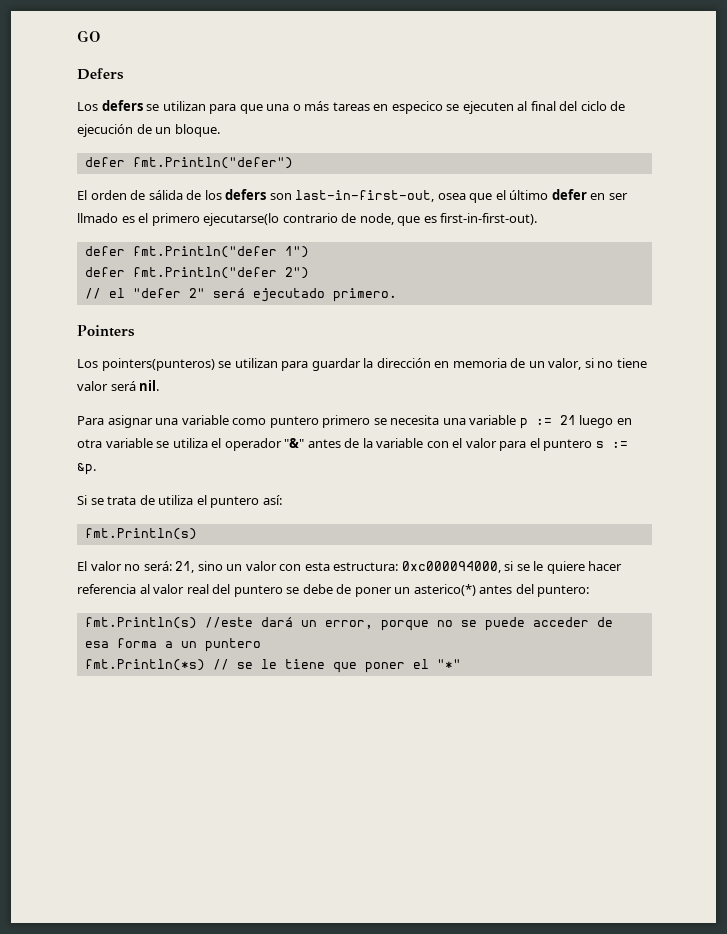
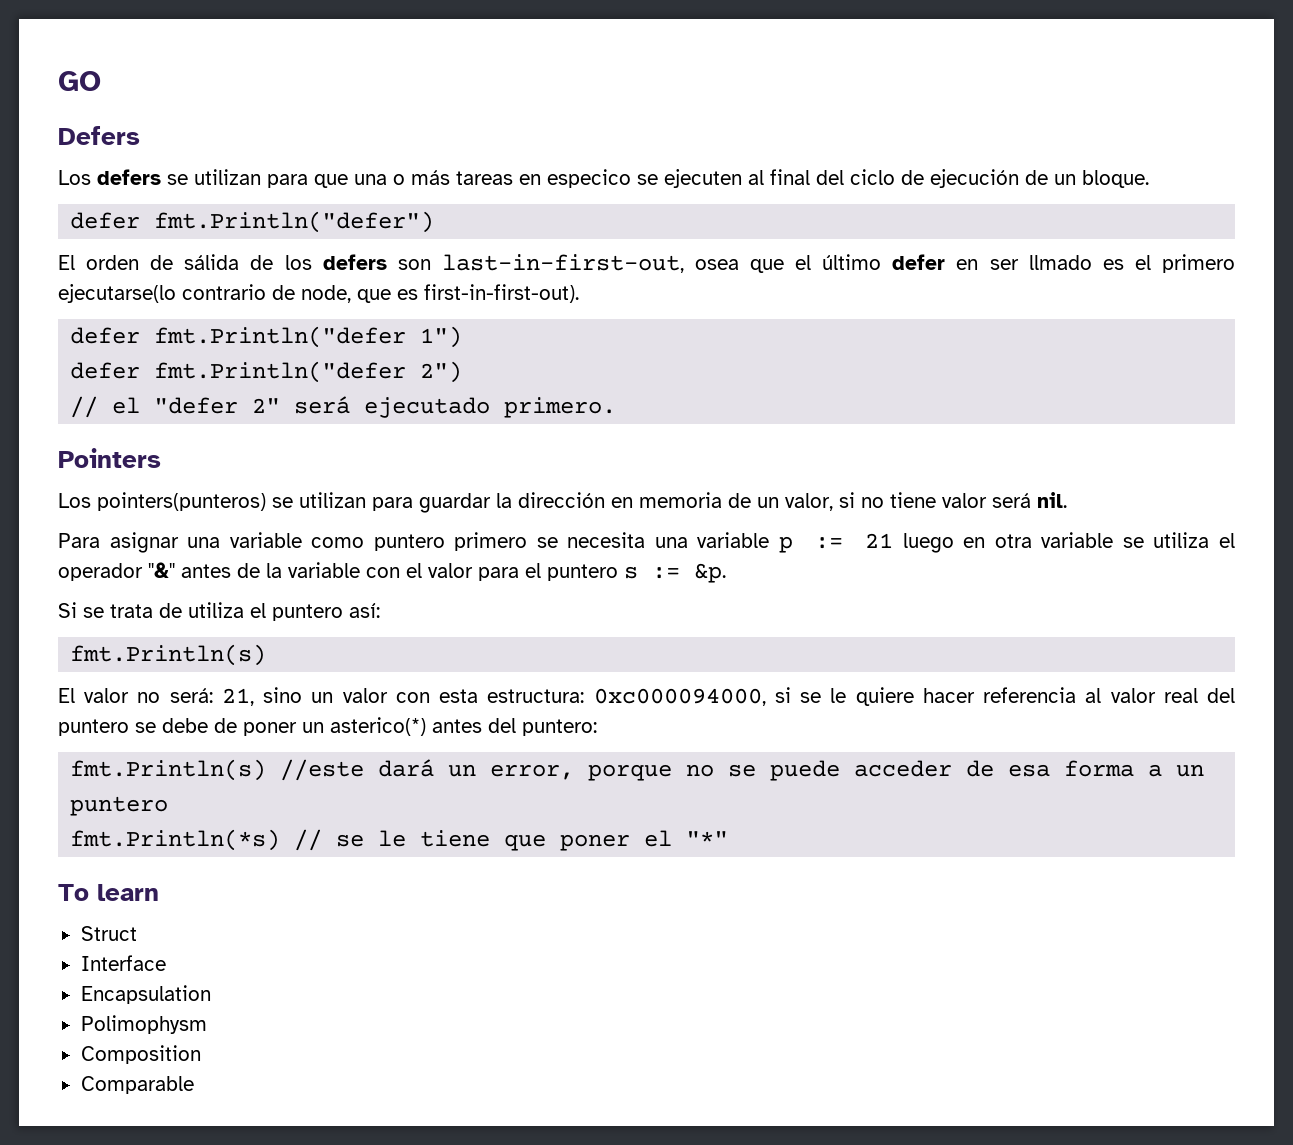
(461, 664) none -> [58,884,159,901] [80,926,137,941] [80,955,166,971] [80,985,211,1004] [80,1015,207,1034] [80,1045,201,1064] [80,1076,194,1094] // To learn // Struct // Interface // Encapsulation // Polimophysm // Composition // Comparable

